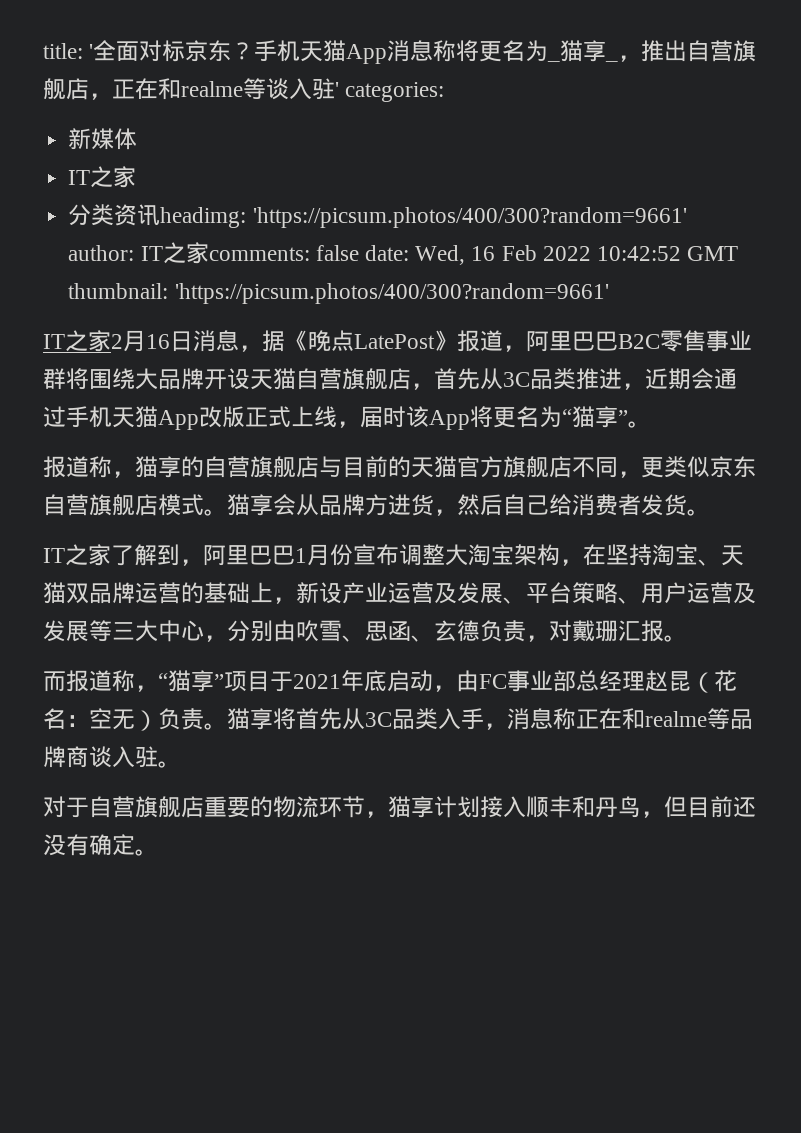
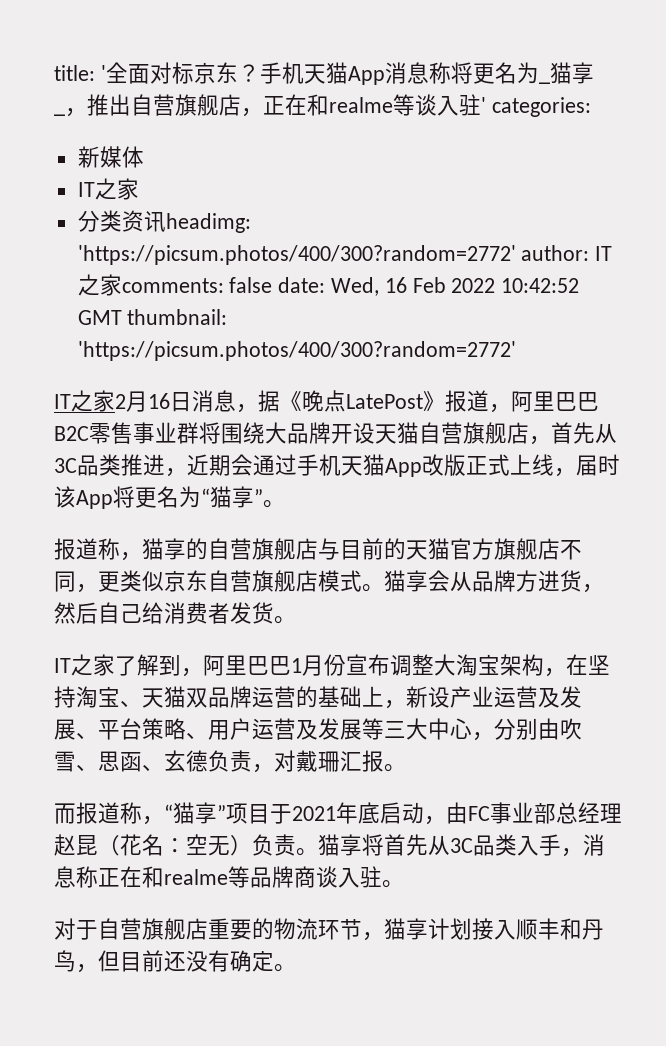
[252,207,687,228] 'https://picsum.photos/400/300?random=9661' -> [77,245,516,265] 'https://picsum.photos/400/300?random=2772'
[174,283,609,304] 'https://picsum.photos/400/300?random=9661' -> [77,341,516,361] 'https://picsum.photos/400/300?random=2772'

